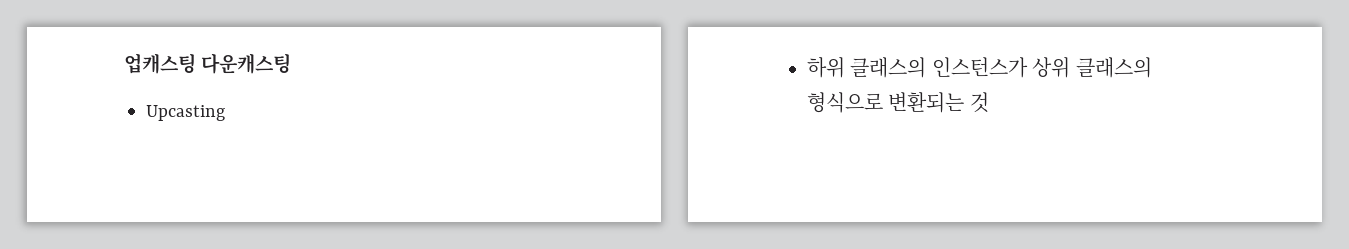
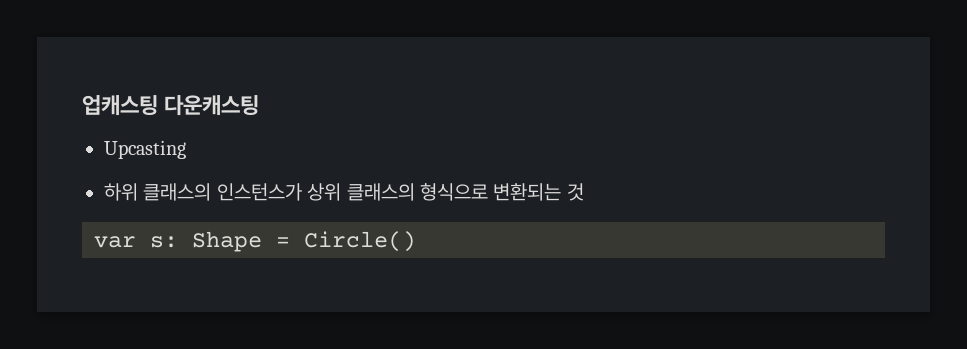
(989, 102) none -> [94,231,416,252] // var s: Shape = Circle()

